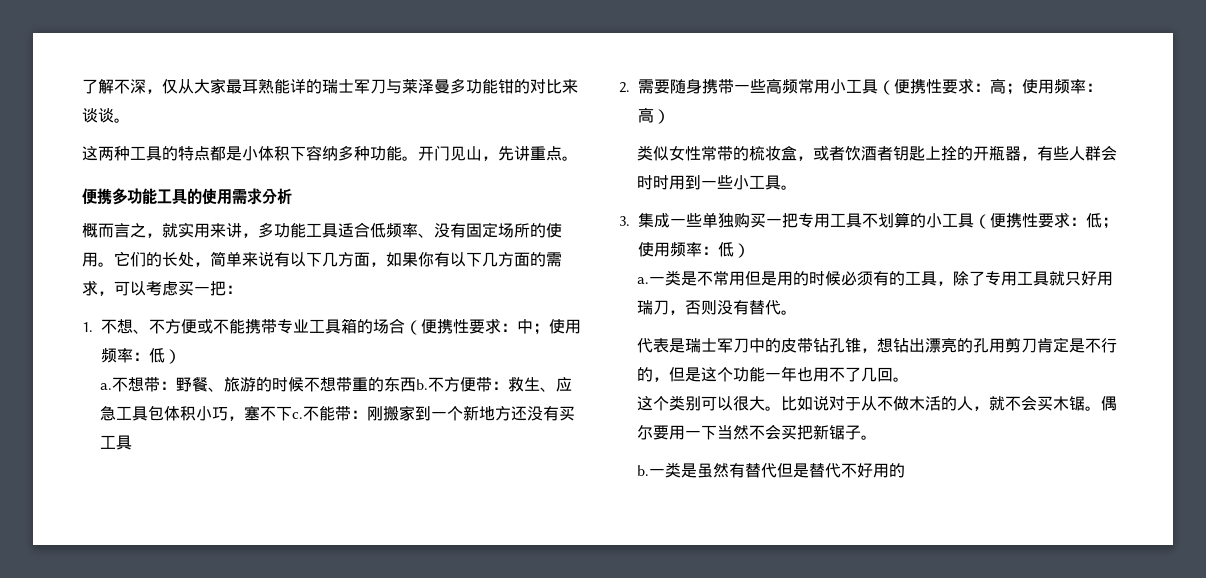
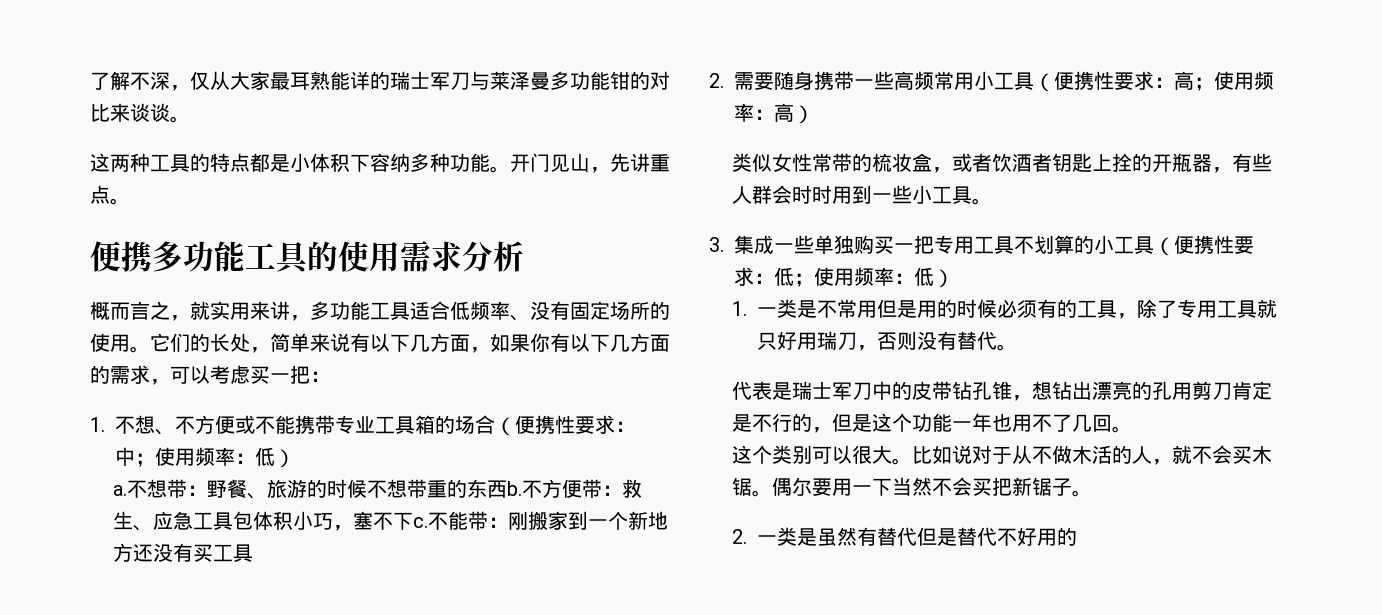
[636,277,649,284] a. -> [732,301,748,316] 1.
[636,465,649,476] b. -> [732,529,748,544] 2.

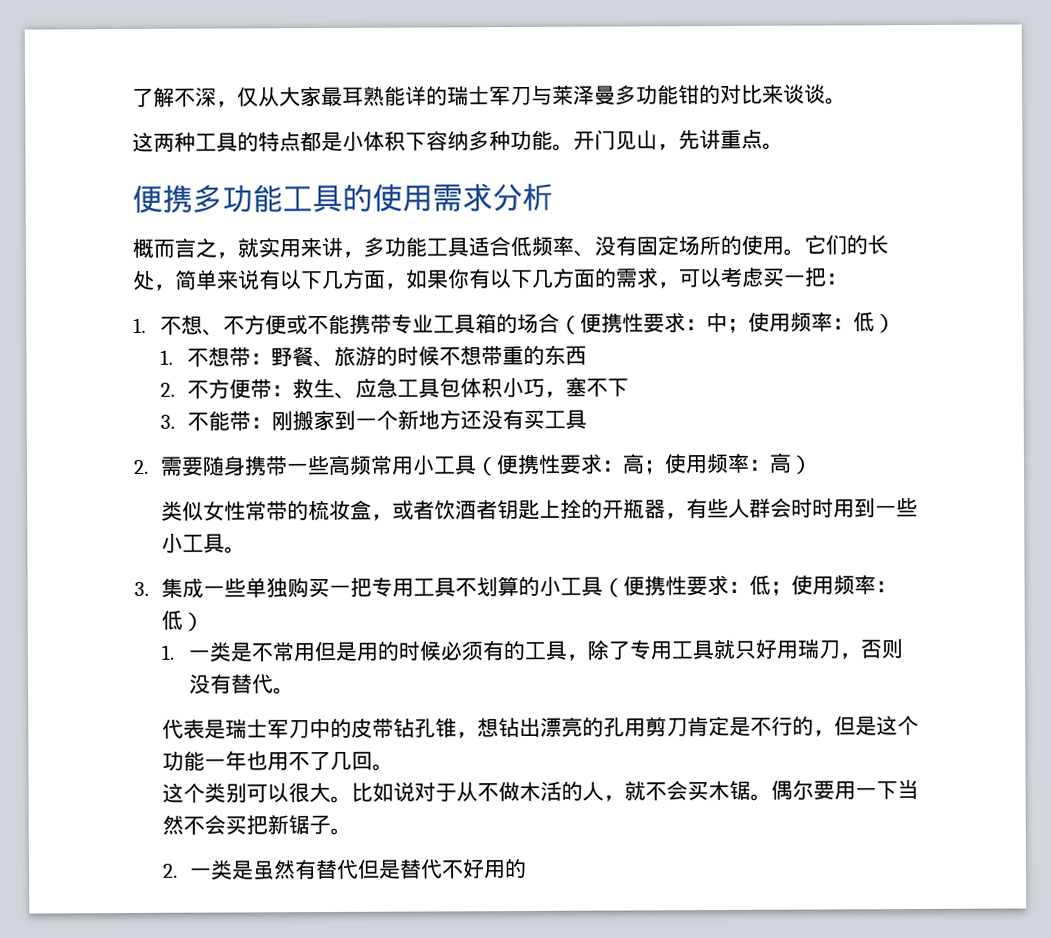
[113,485,128,496] a. -> [159,349,173,365] 1.
[507,481,523,496] b. -> [159,382,175,397] // 2.
[413,517,429,528] c. -> [159,414,175,429] // 3.

